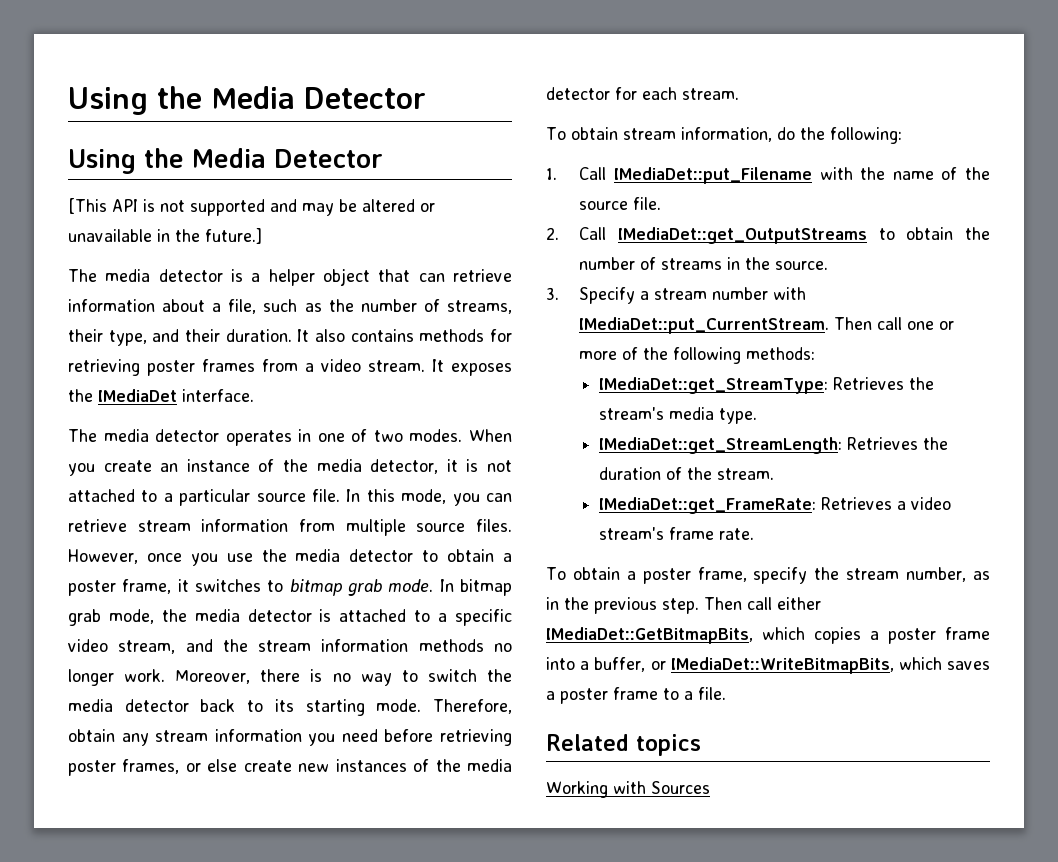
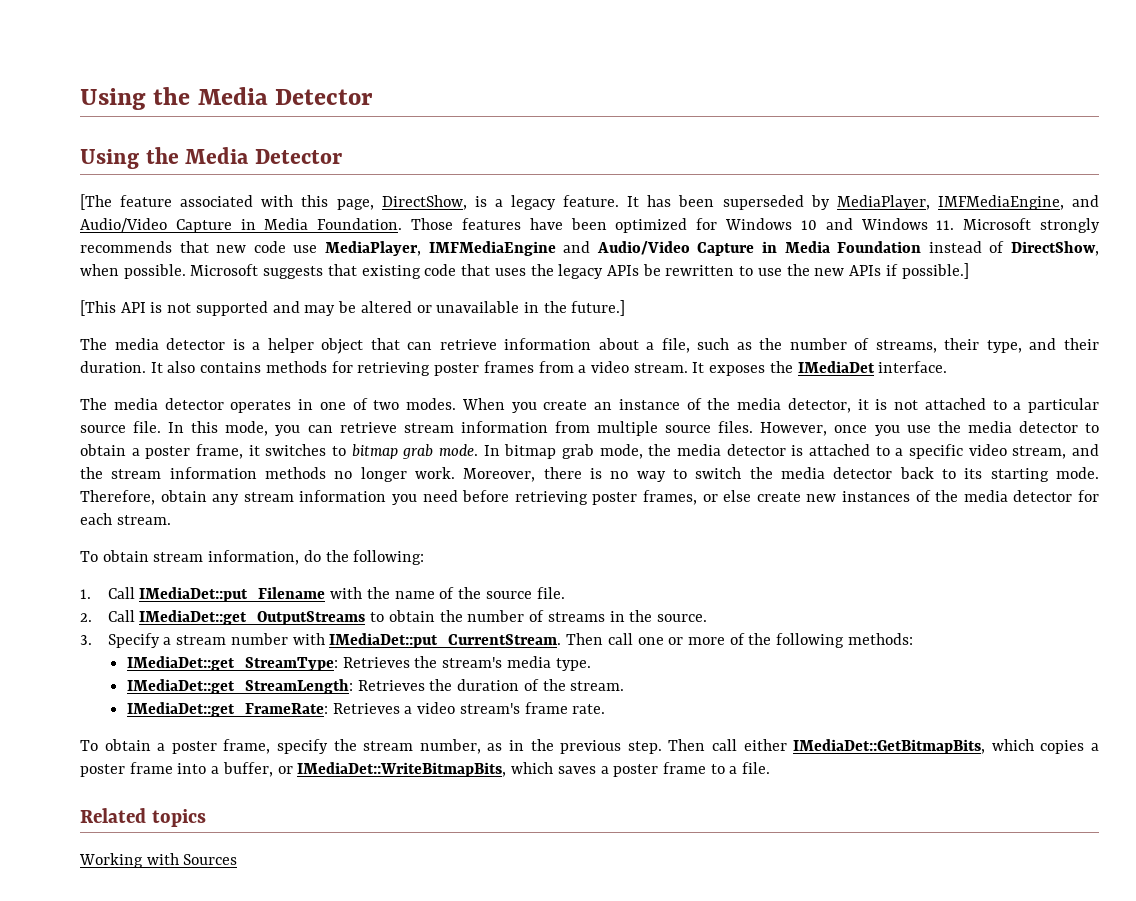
(383, 158) none -> [80,194,1099,210] [80,218,1101,233] [80,241,1100,256] [80,263,969,279] // [The feature associated with this page, DirectShow, is a legacy feature. It has been superseded by MediaPlayer, IMFMediaEngine, and Audio/Video Capture in Media Foundation. Those features have been optimized for Windows 10 and Windows 11. Microsoft strongly recommends that new code use MediaPlayer, IMFMediaEngine and Audio/Video Capture in Media Foundation instead of DirectShow, when possible. Microsoft suggests that existing code that uses the legacy APIs be rewritten to use the new APIs if possible.]

